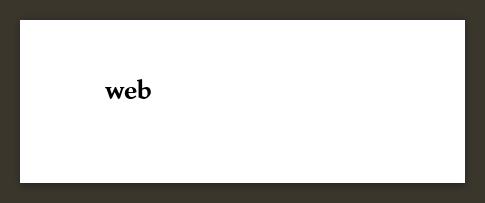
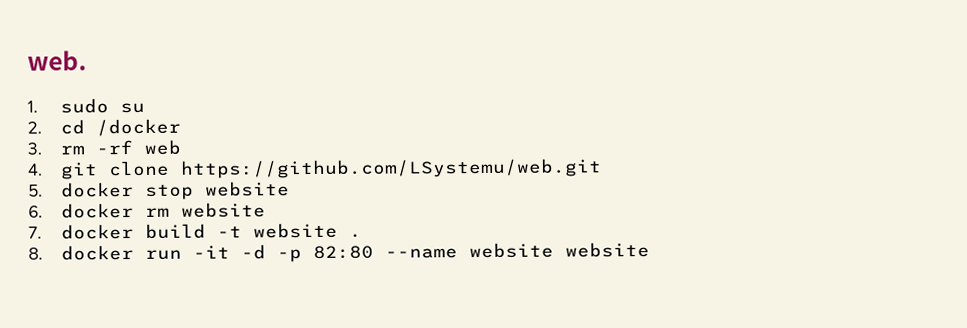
[105,79,152,99] web -> [27,50,87,71] [27,98,145,114] [27,118,181,137] [27,139,181,155] [27,158,602,180] [28,181,290,200] [28,202,266,219] [28,222,362,240] [28,242,650,263] web. // 1. sudo su // 2. cd /docker // 3. rm -rf web // 4. git clone https://github.com/LSystemu/web.git // 5. docker stop website // 6. docker rm website // 7. docker build -t website . // 8. docker run -it -d -p 82:80 --name website website

